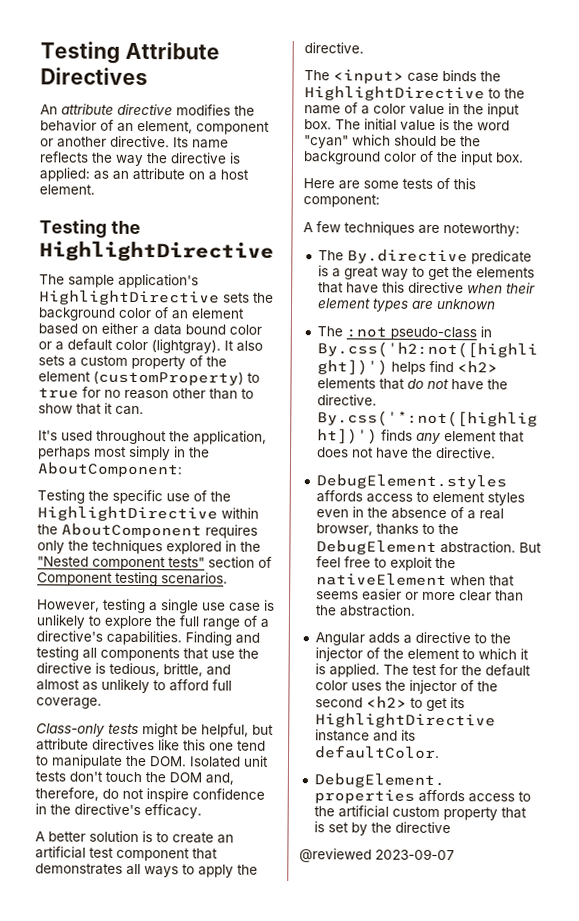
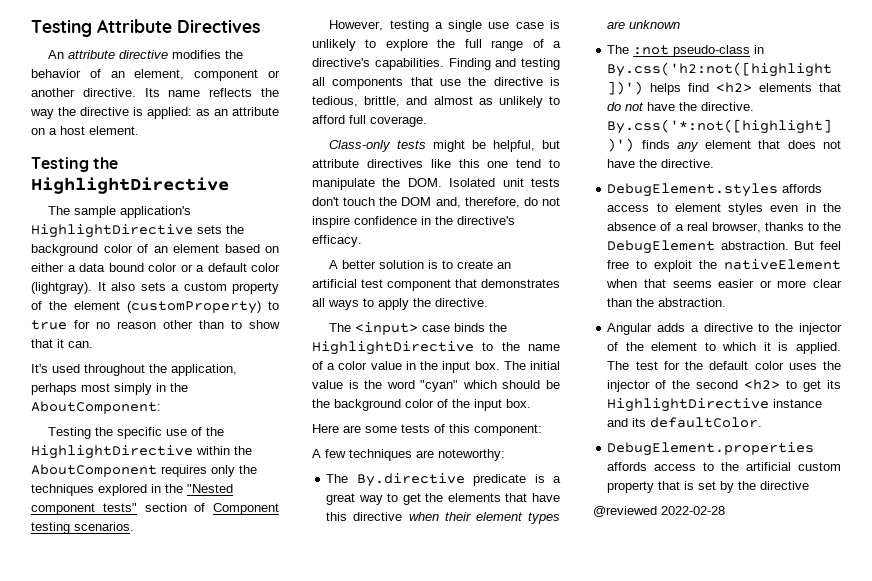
[375,848,455,861] 2023-09-07 -> [661,506,725,515] 2022-02-28

